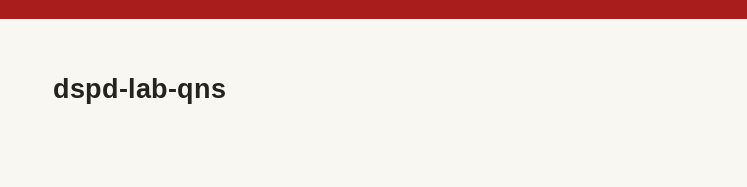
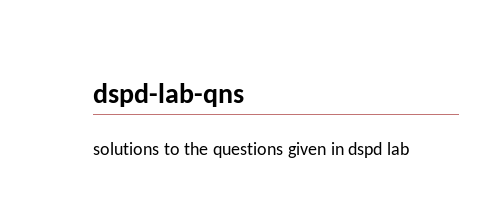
(226, 91) none -> [93,142,410,158] // solutions to the questions given in dspd lab

